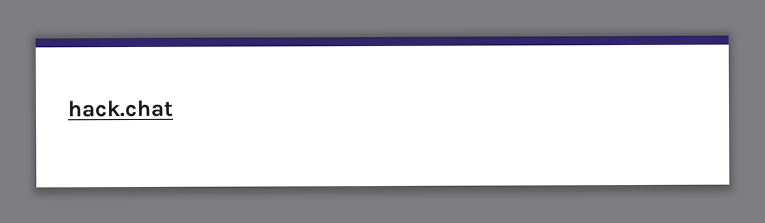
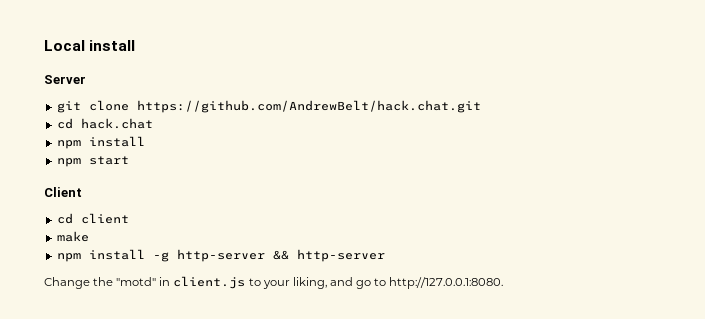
[67,99,174,118] hack.chat -> [44,40,136,51] [44,75,86,84] [56,100,481,113] [56,118,153,129] [56,136,145,149] [56,156,129,167] [44,187,82,197] [56,213,129,224] [56,231,89,242] [56,249,385,262] [44,276,504,289] Local install // Server // git clone https://github.com/AndrewBelt/hack.chat.git // cd hack.chat // npm install // npm start // Client // cd client // make // npm install -g http-server && http-server // Change the "motd" in client.js to your liking, and go to http://127.0.0.1:8080.

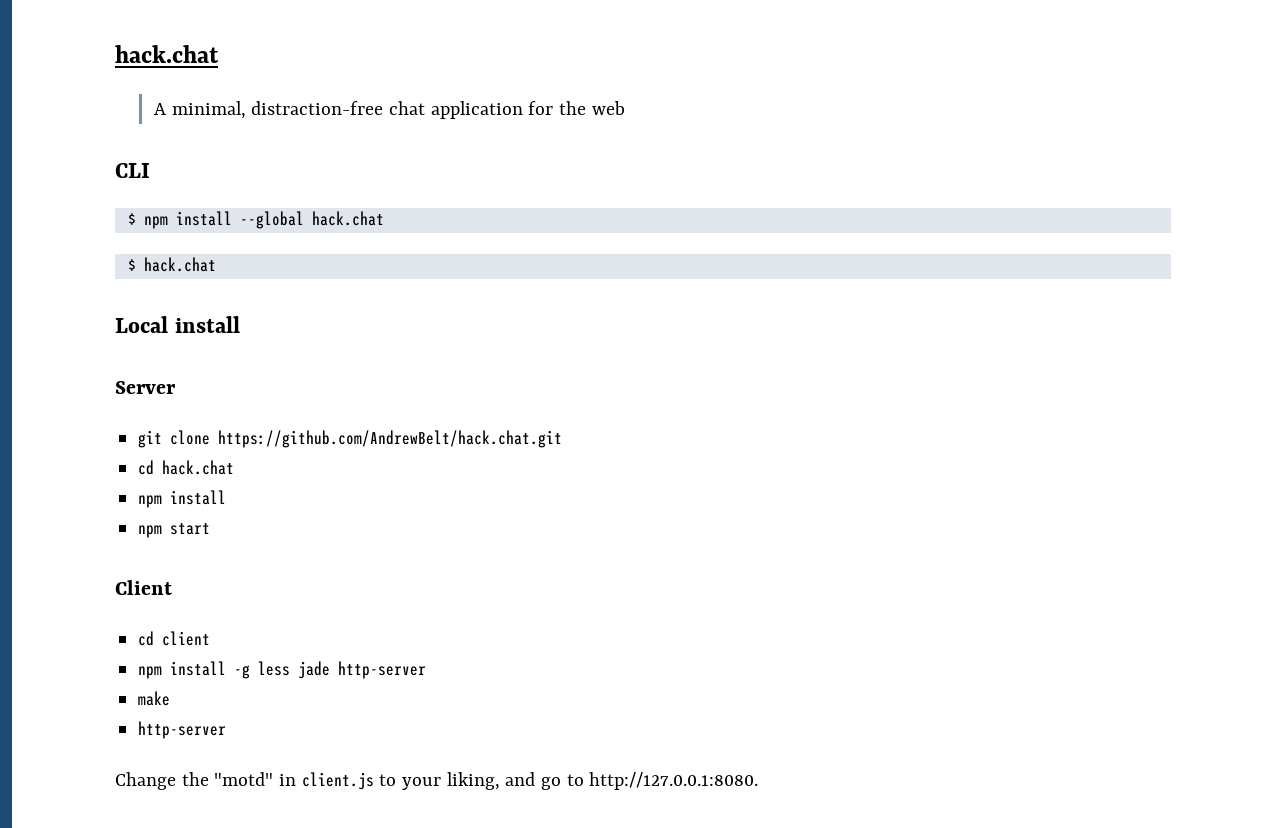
(44, 45) none -> [115,45,219,63] [154,101,625,119] [115,163,150,178] [127,211,384,229] [127,257,216,272] hack.chat // A minimal, distraction-free chat application for the web // CLI // $ npm install --global hack.chat // $ hack.chat //
[56,231,89,242] // make -> (211, 638) none
[176,249,289,262] http-server && -> [258,661,427,679] [138,691,171,706] less jade http-server // make //

